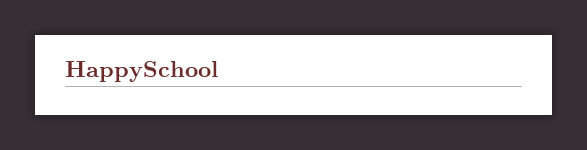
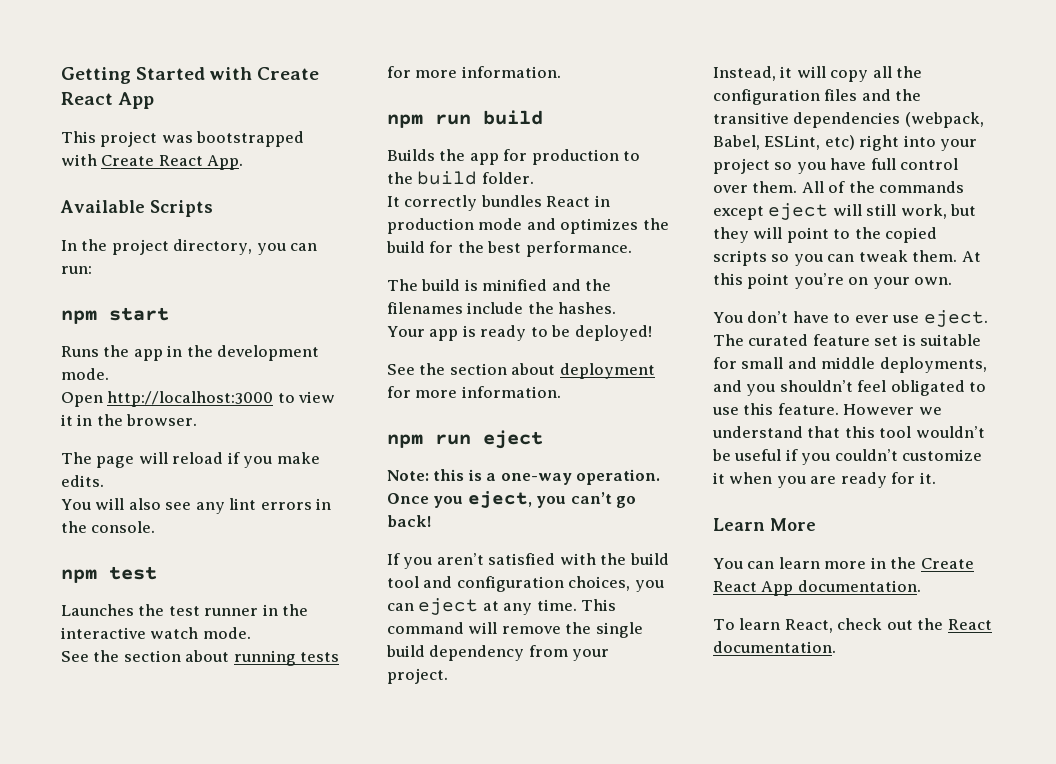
[65,61,218,82] HappySchool -> [61,67,320,84] [61,92,155,109] [61,131,305,147] [61,154,244,170] [60,200,213,217] [61,239,318,255] [61,266,92,274] [61,307,169,324] [61,345,320,361] [61,368,109,380] [61,391,336,407] [61,414,198,426] [61,452,320,468] [61,475,104,487] [61,498,332,514] [61,521,156,533] [61,566,157,583] [61,604,309,616] [61,627,251,639] [61,650,340,666] [387,66,561,78] [387,110,543,128] [387,149,641,165] [387,171,534,185] [387,195,610,211] [387,218,669,234] [386,241,632,257] [387,279,612,291] [387,302,617,314] [387,325,652,341] [387,363,655,379] [387,386,561,398] [387,430,543,449] [387,469,661,485] [387,491,637,508] [387,515,431,527] [387,553,669,569] [387,576,664,592] [387,598,617,615] [387,622,643,638] [386,645,610,661] [387,668,448,684] [713,66,923,82] [713,89,922,105] [713,112,984,128] [713,135,978,151] [713,158,959,174] [713,181,965,193] [713,203,977,220] [713,227,938,243] [713,250,981,266] [713,273,953,289] [713,310,988,327] [713,334,982,346] [713,357,987,373] [713,380,987,396] [712,403,942,415] [712,426,985,438] [712,449,983,465] [713,472,936,488] [713,518,816,531] [713,557,974,569] [713,580,921,596] [713,618,992,633] [713,641,836,653] Getting Started with Create React App // This project was bootstrapped with Create React App. // Available Scripts // In the project directory, you can run: // npm start // Runs the app in the development mode. // Open http://localhost:3000 to view it in the browser. // The page will reload if you make edits. // You will also see any lint errors in the console. // npm test // Launches the test runner in the interactive watch mode. // See the section about running tests for more information. // npm run build // Builds the app for production to the build folder. // It correctly bundles React in production mode and optimizes the build for the best performance. // The build is minified and the filenames include the hashes. // Your app is ready to be deployed! // See the section about deployment for more information. // npm run eject // Note: this is a one-way operation. Once you eject, you can’t go back! // If you aren’t satisfied with the build tool and configuration choices, you can eject at any time. This command will remove the single build dependency from your project. // Instead, it will copy all the configuration files and the transitive dependencies (webpack, Babel, ESLint, etc) right into your project so you have full control over them. All of the commands except eject will still work, but they will point to the copied scripts so you can tweak them. At this point you’re on your own. // You don’t have to ever use eject. The curated feature set is suitable for small and middle deployments, and you shouldn’t feel obligated to use this feature. However we understand that this tool wouldn’t be useful if you couldn’t customize it when you are ready for it. // Learn More // You can learn more in the Create React App documentation. // To learn React, check out the React documentation.

